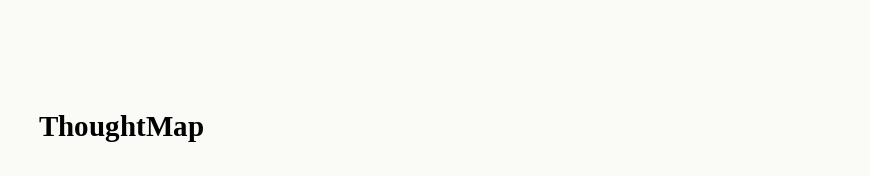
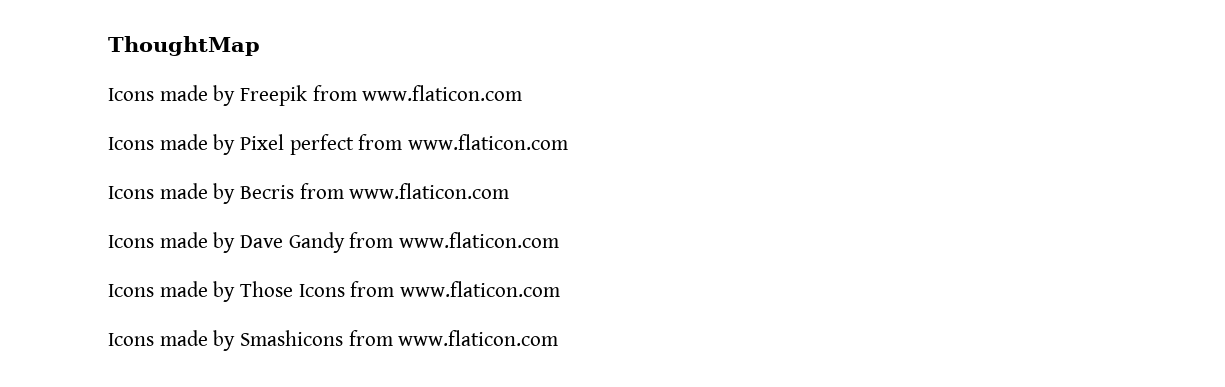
(204, 128) none -> [108,85,523,106] [108,134,569,155] [108,183,510,204] [108,232,560,253] [108,281,561,302] [108,330,559,351] // Icons made by Freepik from www.flaticon.com // Icons made by Pixel perfect from www.flaticon.com // Icons made by Becris from www.flaticon.com // Icons made by Dave Gandy from www.flaticon.com // Icons made by Those Icons from www.flaticon.com // Icons made by Smashicons from www.flaticon.com

